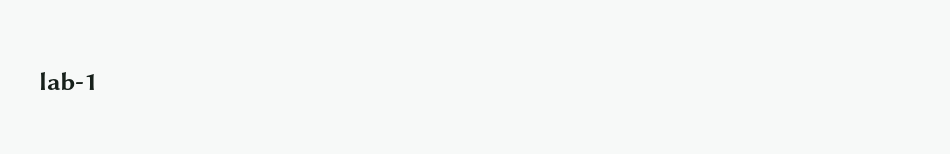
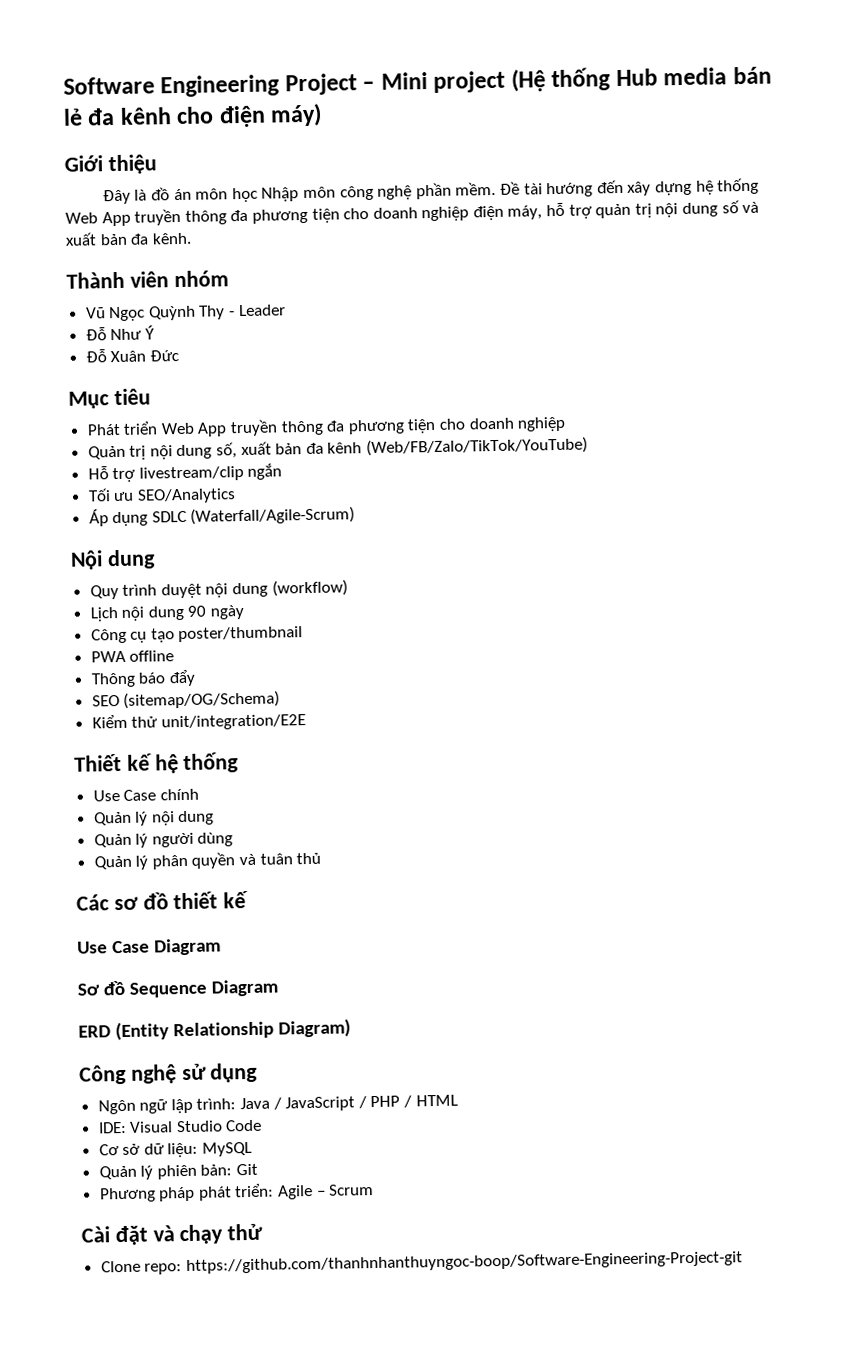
[39,72,97,91] lab-1 -> [63,66,772,98] [63,103,323,128] [64,154,157,175] [102,177,760,205] [65,200,760,227] [65,232,192,246] [66,270,229,289] [85,304,286,322] [85,325,155,341] [85,349,179,363] [68,388,151,409] [86,416,567,437] [87,436,589,460] [87,463,283,483] [87,488,236,504] [88,506,356,527] [70,549,156,570] [89,579,348,600] [89,604,245,622] [90,626,304,644] [90,650,175,663] [90,669,196,688] [91,690,281,709] [91,714,306,731] [74,752,240,774] [92,788,199,802] [93,810,215,826] [93,832,234,848] [93,852,322,870] [76,890,250,911] [77,938,222,956] [77,979,279,998] [78,1018,352,1041] [79,1062,259,1085] [97,1094,458,1115] [97,1119,263,1134] [98,1141,253,1158] [98,1163,259,1180] [99,1183,375,1203] [81,1223,264,1246] [100,1251,743,1275] Software Engineering Project – Mini project (Hệ thống Hub media bán lẻ đa kênh cho điện máy) // Giới thiệu // Đây là đồ án môn học Nhập môn công nghệ phần mềm. Đề tài hướng đến xây dựng hệ thống Web App truyền thông đa phương tiện cho doanh nghiệp điện máy, hỗ trợ quản trị nội dung số và xuất bản đa kênh. // Thành viên nhóm // Vũ Ngọc Quỳnh Thy - Leader // Đỗ Như Ý // Đỗ Xuân Đức // Mục tiêu // Phát triển Web App truyền thông đa phương tiện cho doanh nghiệp // Quản trị nội dung số, xuất bản đa kênh (Web/FB/Zalo/TikTok/YouTube) // Hỗ trợ livestream/clip ngắn // Tối ưu SEO/Analytics // Áp dụng SDLC (Waterfall/Agile-Scrum) // Nội dung // Quy trình duyệt nội dung (workflow) // Lịch nội dung 90 ngày // Công cụ tạo poster/thumbnail // PWA offline // Thông báo đẩy // SEO (sitemap/OG/Schema) // Kiểm thử unit/integration/E2E // Thiết kế hệ thống // Use Case chính // Quản lý nội dung // Quản lý người dùng // Quản lý phân quyền và tuân thủ // Các sơ đồ thiết kế // Use Case Diagram // Sơ đồ Sequence Diagram // ERD (Entity Relationship Diagram) // Công nghệ sử dụng // Ngôn ngữ lập trình: Java / JavaScript / PHP / HTML // IDE: Visual Studio Code // Cơ sở dữ liệu: MySQL // Quản lý phiên bản: Git // Phương pháp phát triển: Agile – Scrum // Cài đặt và chạy thử // Clone repo: https://github.com/thanhnhanthuyngoc-boop/Software-Engineering-Project-git

